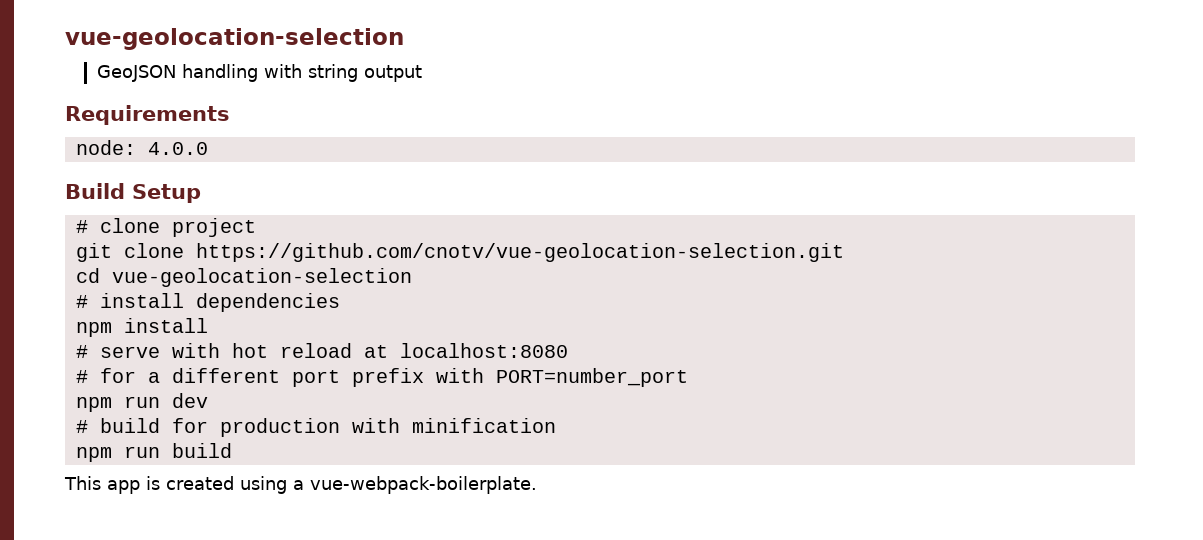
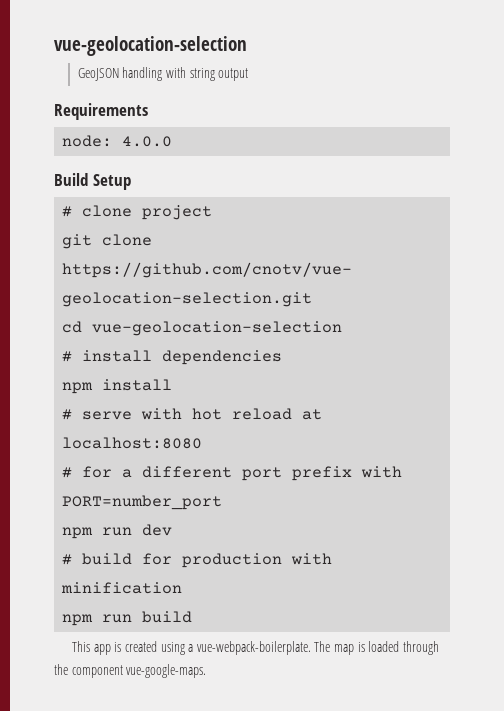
(537, 485) none -> [314,641,440,655] [54,664,207,678] The map is loaded through the component vue-google-maps.

